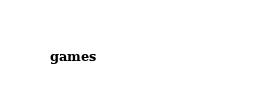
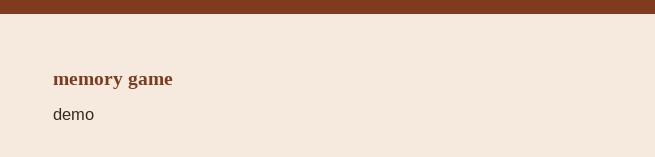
[50,54,96,64] games -> [53,75,174,89] [53,108,94,120] memory game // demo

